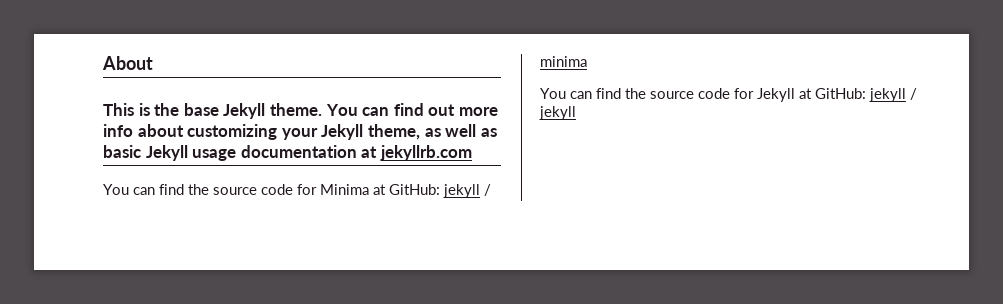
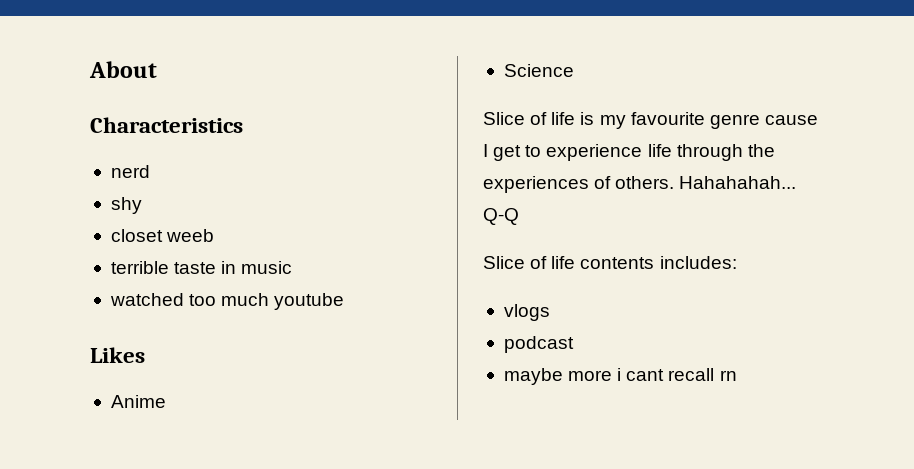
[103,103,498,119] [103,124,497,140] [103,145,472,161] [103,184,491,198] [540,56,587,67] [540,88,917,102] [539,106,576,120] This is the base Jekyll theme. You can find out more info about customizing your Jekyll theme, as well as basic Jekyll usage documentation at jekyllrb.com // You can find the source code for Minima at GitHub: jekyll / minima // You can find the source code for Jekyll at GitHub: jekyll / jekyll -> [90,117,243,133] [110,165,150,178] [110,197,142,214] [110,229,215,242] [110,261,293,274] [109,293,345,310] [90,347,145,363] [110,395,166,408] [503,64,574,77] [483,112,818,129] [483,144,775,161] [483,176,797,193] [483,208,519,225] [483,256,737,269] [503,304,550,321] [503,336,574,353] [503,368,737,385] Characteristics // nerd // shy // closet weeb // terrible taste in music // watched too much youtube // Likes // Anime // Science // Slice of life is my favourite genre cause I get to experience life through the experiences of others. Hahahahah... Q-Q // Slice of life contents includes: // vlogs // podcast // maybe more i cant recall rn

